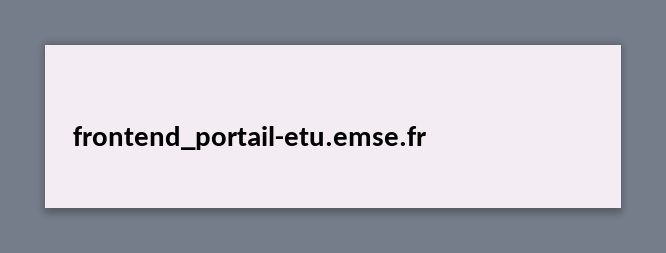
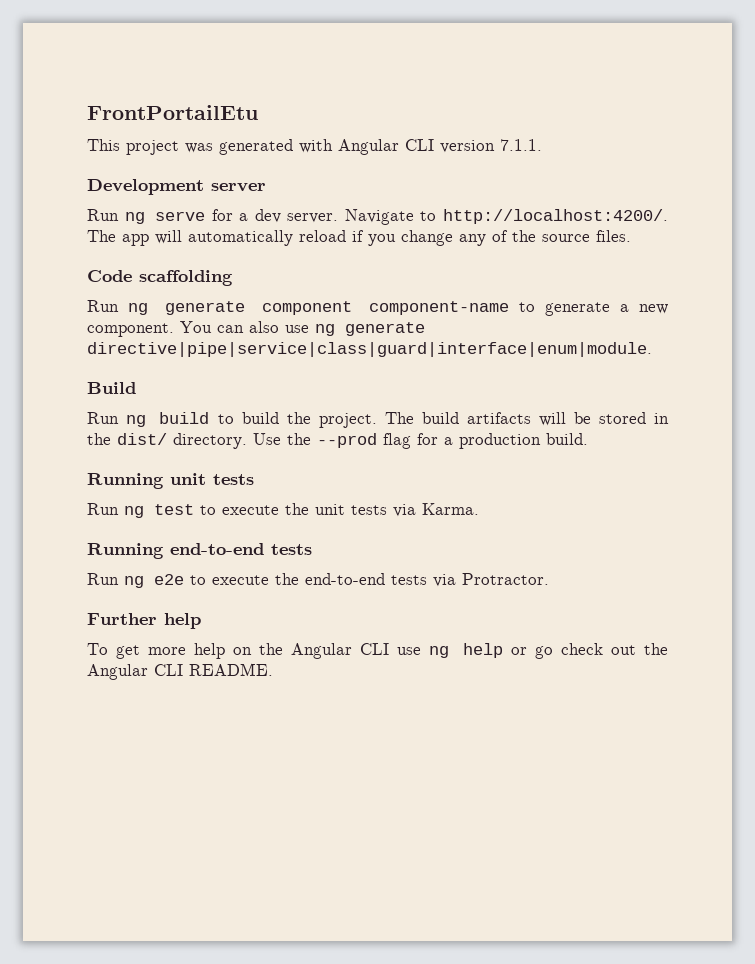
[73,126,426,150] frontend_portail-etu.emse.fr -> [87,105,258,120] [87,139,542,155] [87,179,266,195] [87,209,668,225] [87,230,631,246] [87,270,233,286] [87,300,668,316] [87,321,425,337] [87,342,652,357] [87,382,136,394] [87,412,670,428] [87,433,588,449] [87,473,254,489] [87,503,479,518] [87,543,312,559] [87,573,549,588] [87,613,201,629] [87,643,668,659] [87,663,273,680] FrontPortailEtu // This project was generated with Angular CLI version 7.1.1. // Development server // Run ng serve for a dev server. Navigate to http://localhost:4200/. The app will automatically reload if you change any of the source files. // Code scaffolding // Run ng generate component component-name to generate a new component. You can also use ng generate directive|pipe|service|class|guard|interface|enum|module. // Build // Run ng build to build the project. The build artifacts will be stored in the dist/ directory. Use the --prod flag for a production build. // Running unit tests // Run ng test to execute the unit tests via Karma. // Running end-to-end tests // Run ng e2e to execute the end-to-end tests via Protractor. // Further help // To get more help on the Angular CLI use ng help or go check out the Angular CLI README.

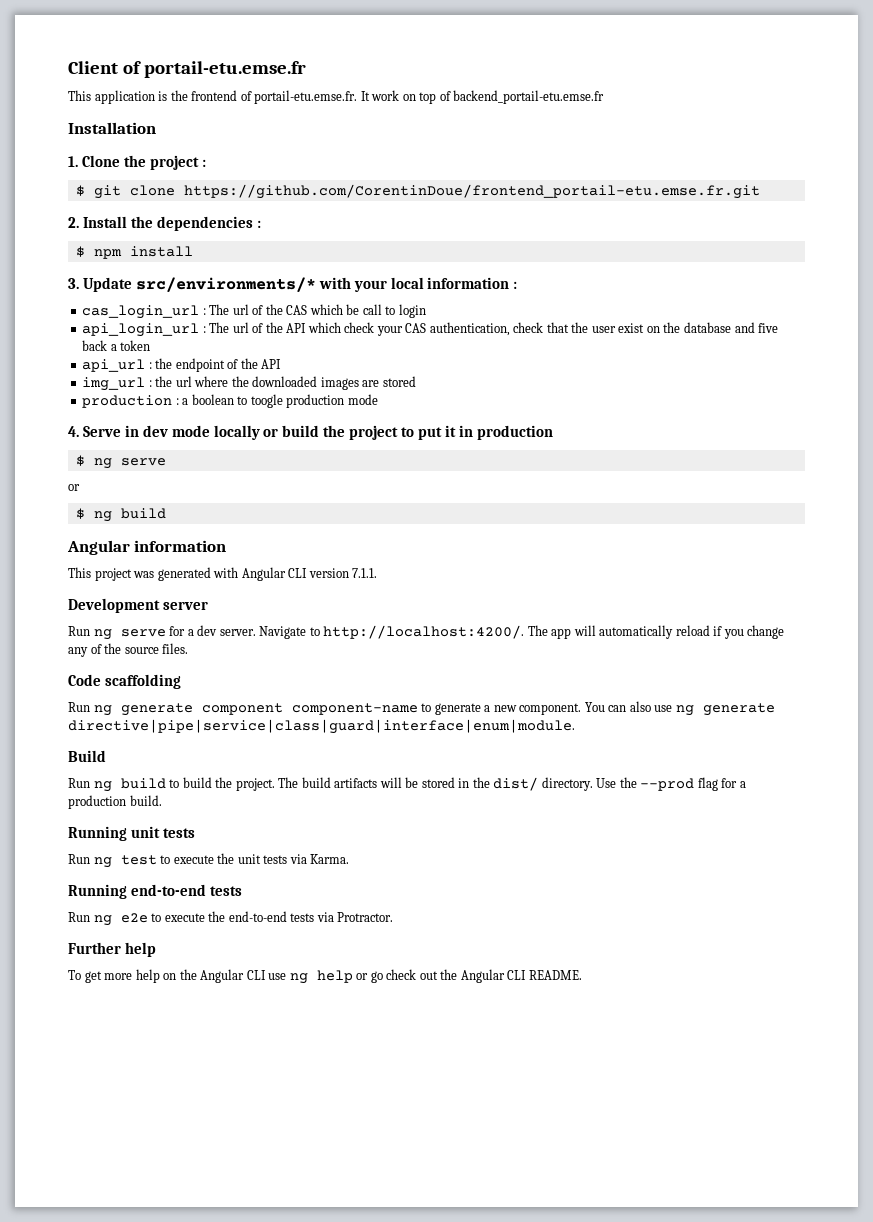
[87,105,258,120] FrontPortailEtu -> [68,61,306,78] [68,90,605,104] [68,122,156,134] [68,155,206,170] [75,184,760,199] [68,216,261,231] [75,246,193,259] [68,277,518,292] [82,304,426,319] [82,322,779,337] [82,340,151,351] [82,358,282,372] [82,376,416,391] [82,394,378,408] [68,425,553,440] [75,455,166,469] [68,484,80,491] [75,508,166,522] [67,540,227,555] Client of portail-etu.emse.fr // This application is the frontend of portail-etu.emse.fr. It work on top of backend_portail-etu.emse.fr // Installation // 1. Clone the project : // $ git clone https://github.com/CorentinDoue/frontend_portail-etu.emse.fr.git // 2. Install the dependencies : // $ npm install // 3. Update src/environments/* with your local information : // cas_login_url : The url of the CAS which be call to login // api_login_url : The url of the API which check your CAS authentication, check that the user exist on the database and five back a token // api_url : the endpoint of the API // img_url : the url where the downloaded images are stored // production : a boolean to toogle production mode // 4. Serve in dev mode locally or build the project to put it in production // $ ng serve // or // $ ng build // Angular information

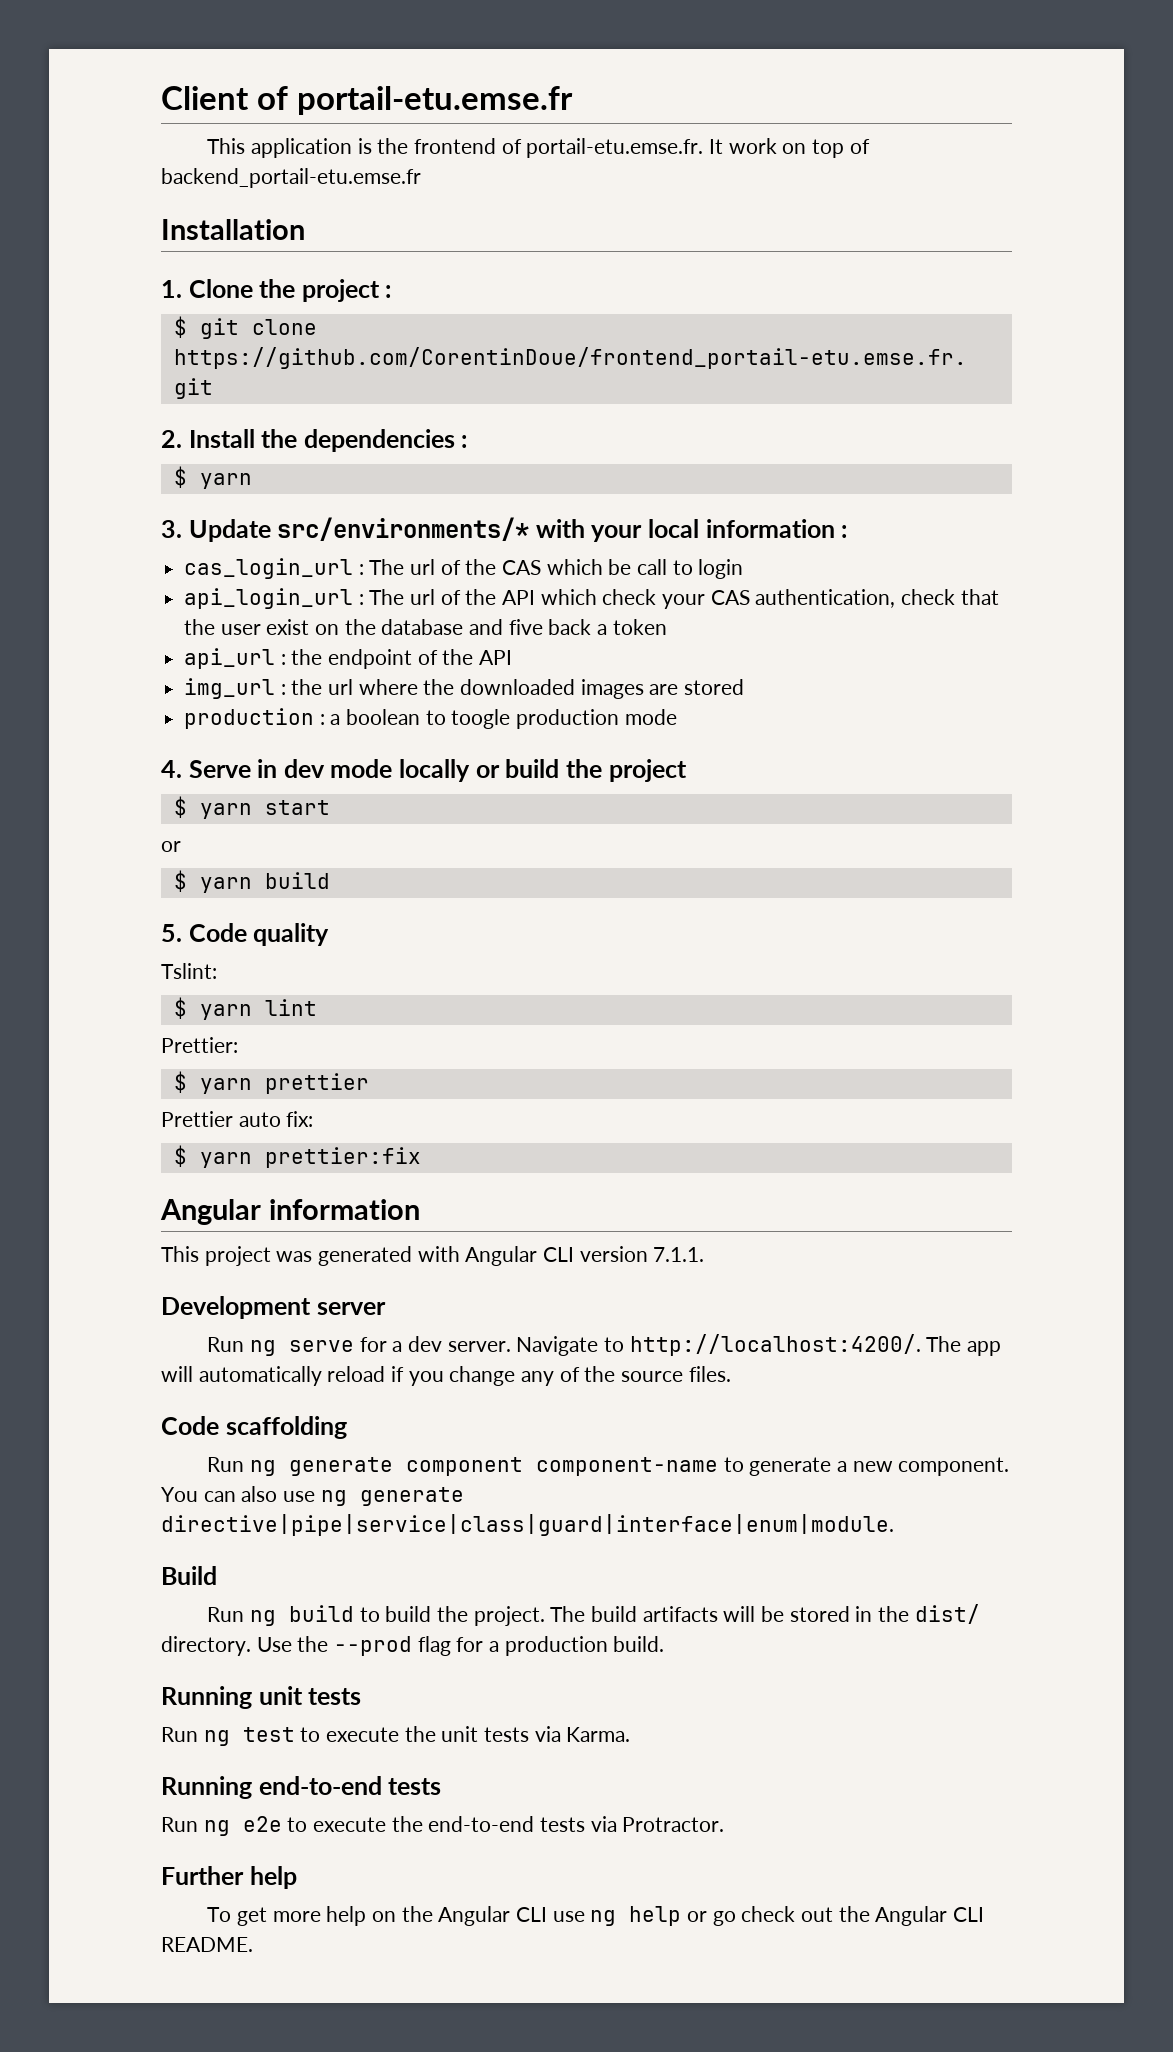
[93,246,193,259] npm install -> [199,473,252,489] yarn
[401,425,553,440] [75,455,166,469] to put it in production // $ ng serve -> [173,796,330,819] // $ yarn start
[93,508,166,522] ng build -> [199,872,330,893] [161,923,330,946] [161,963,217,979] [173,997,317,1020] [161,1037,238,1053] [173,1071,369,1094] [161,1111,314,1127] [173,1145,421,1168] yarn build // 5. Code quality // Tslint: // $ yarn lint // Prettier: // $ yarn prettier // Prettier auto fix: // $ yarn prettier:fix

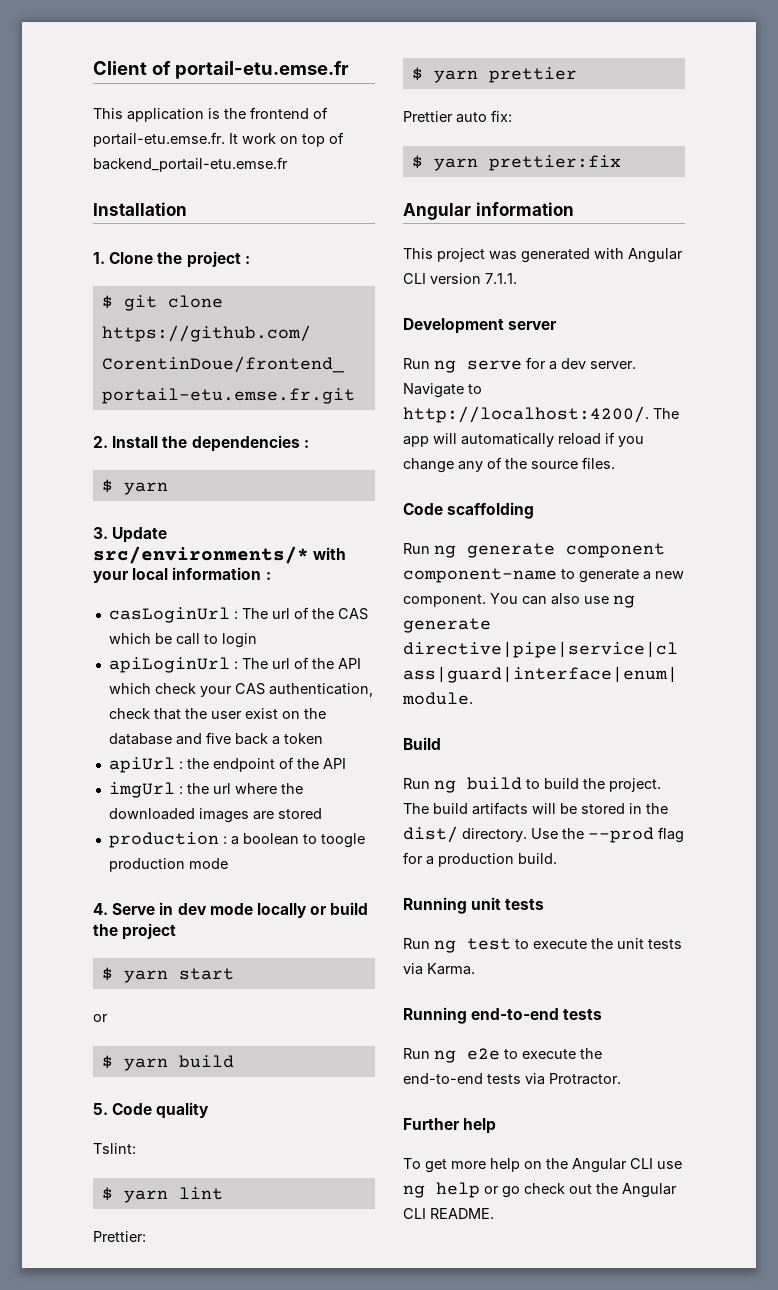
[184,558,354,579] cas_login_url -> [108,607,230,623] casLoginUrl
[184,588,354,609] api_login_url -> [108,657,230,673] apiLoginUrl
[184,648,276,669] api_url -> [108,757,175,773] apiUrl
[184,678,276,699] img_url -> [108,782,175,798] imgUrl

